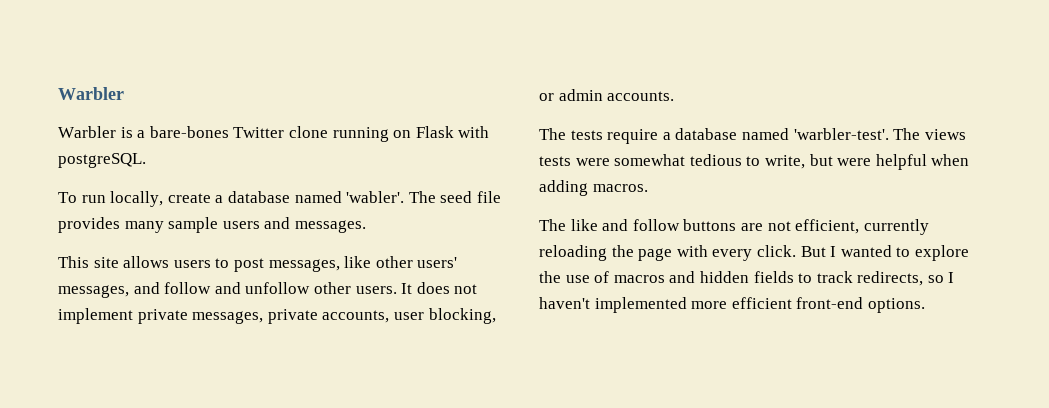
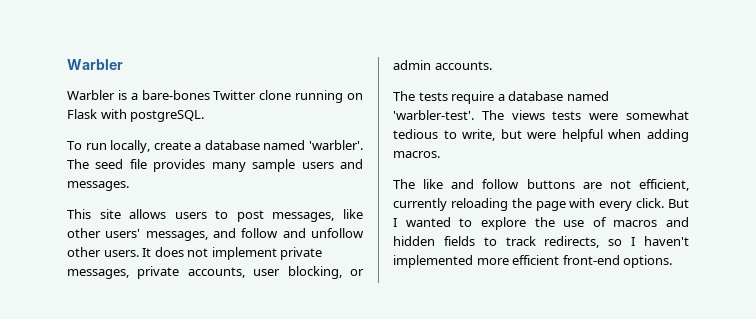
[346,191,405,203] 'wabler'. -> [309,140,363,150] 'warbler'.

